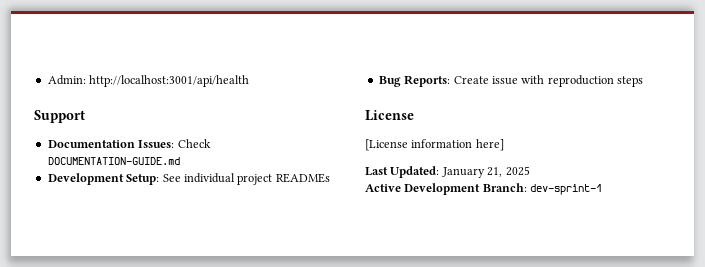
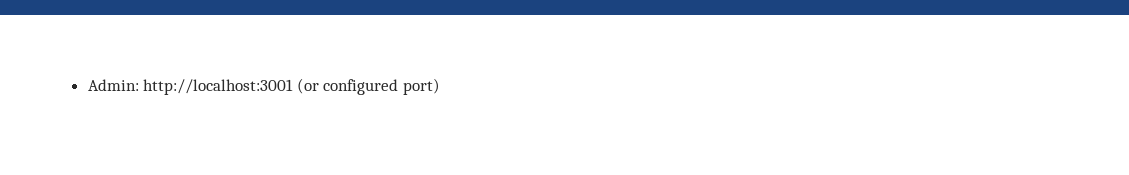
[89,75,250,87] [34,110,85,123] [47,139,211,148] [47,157,180,165] [47,173,330,185] [378,75,643,87] [365,110,414,121] [365,139,504,151] [365,166,530,178] [365,183,603,195] http://localhost:3001/api/health // Support // Documentation Issues: Check DOCUMENTATION-GUIDE.md // Development Setup: See individual project READMEs // Bug Reports: Create issue with reproduction steps // License // [License information here] // Last Updated: January 21, 2025 // Active Development Branch: dev-sprint-1 -> [143,78,441,95] http://localhost:3001 (or configured port)

